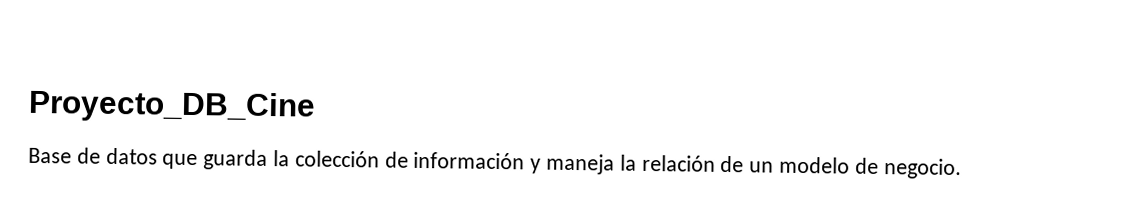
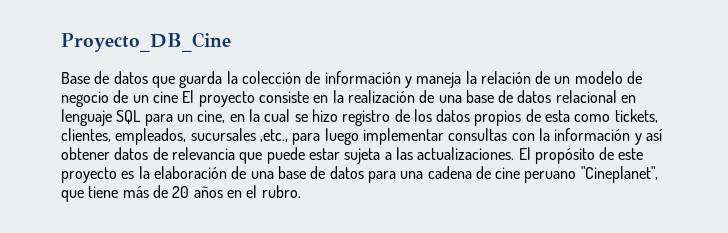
[883,158,962,180] negocio. -> [61,90,637,107] [61,109,658,126] [61,128,663,145] [61,147,644,164] [61,166,658,183] [61,185,301,202] negocio de un cine El proyecto consiste en la realización de una base de datos relacional en lenguaje SQL para un cine, en la cual se hizo registro de los datos propios de esta como tickets, clientes, empleados, sucursales ,etc., para luego implementar consultas con la información y así obtener datos de relevancia que puede estar sujeta a las actualizaciones. El propósito de este proyecto es la elaboración de una base de datos para una cadena de cine peruano "Cineplanet", que tiene más de 20 años en el rubro.

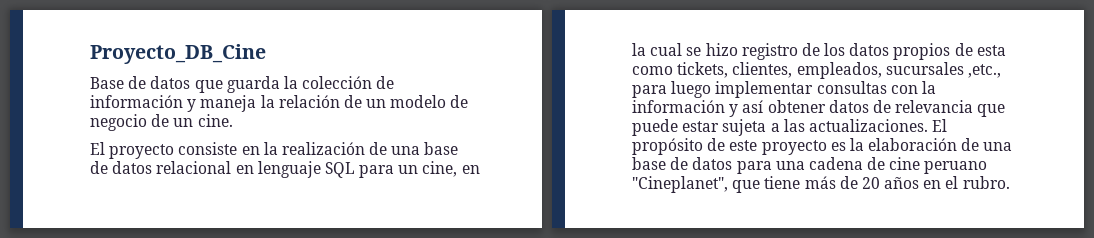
[152,91,178,103] cine -> [197,114,233,127] cine. //

